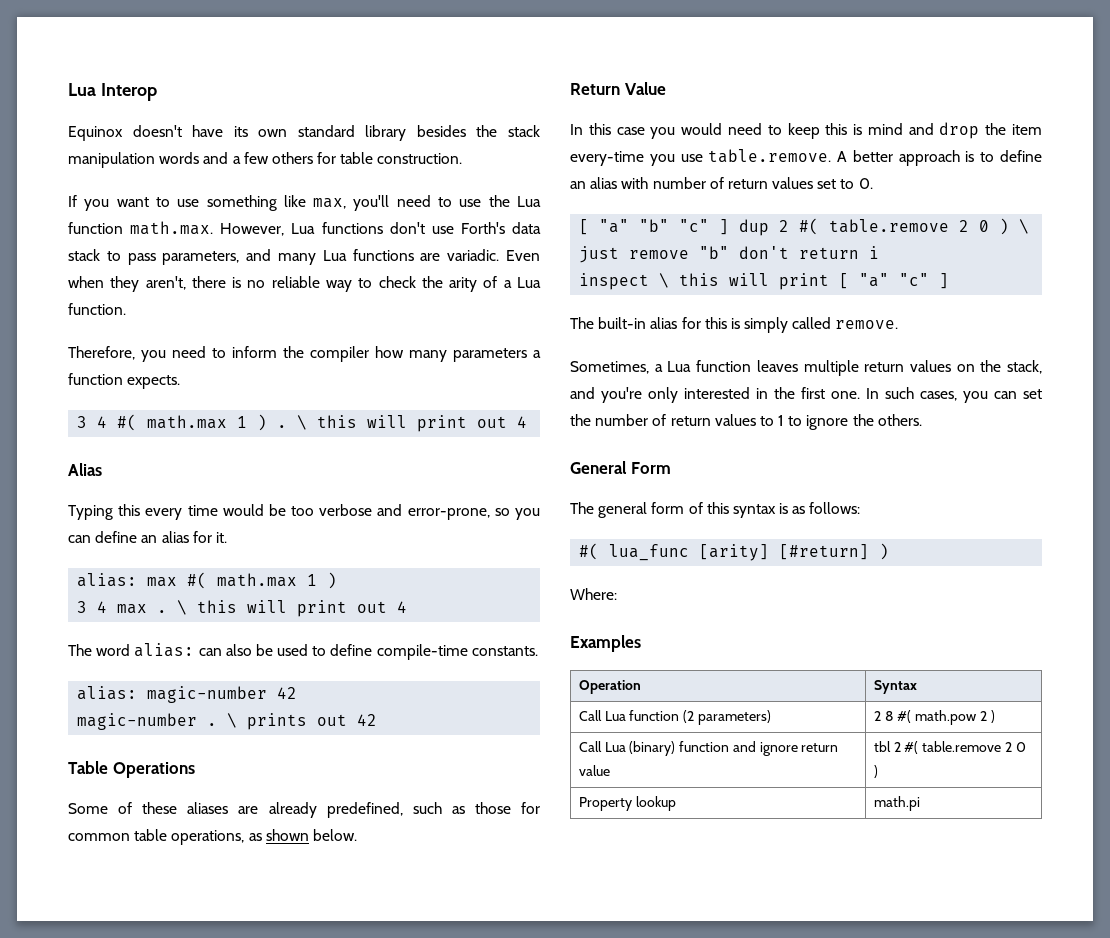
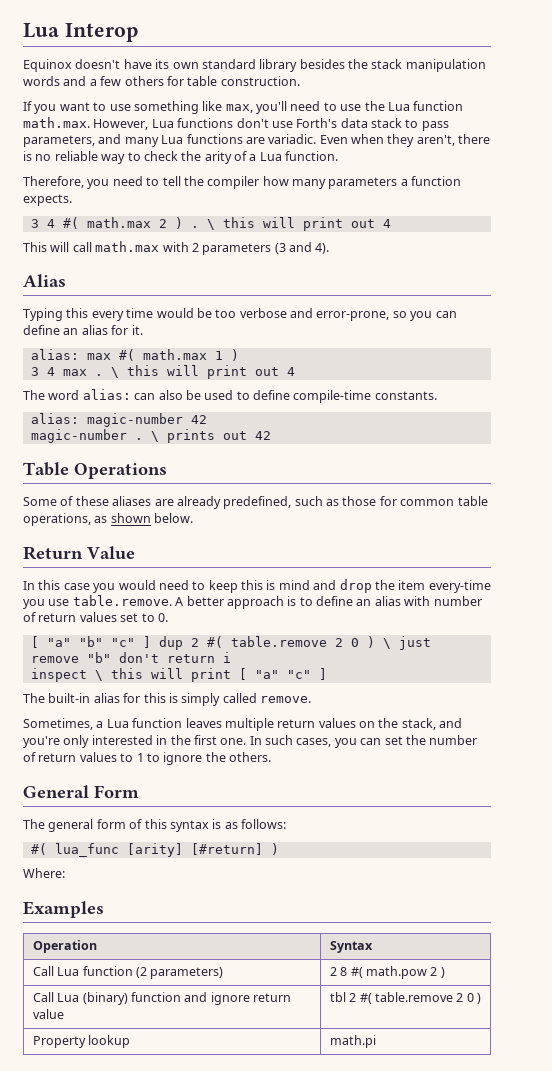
[232,346,277,358] inform -> [162,176,181,186] tell
[237,416,248,428] 1 -> [158,219,167,228] 2
(528, 422) none -> [23,241,330,255] // This will call math.max with 2 parameters (3 and 4).

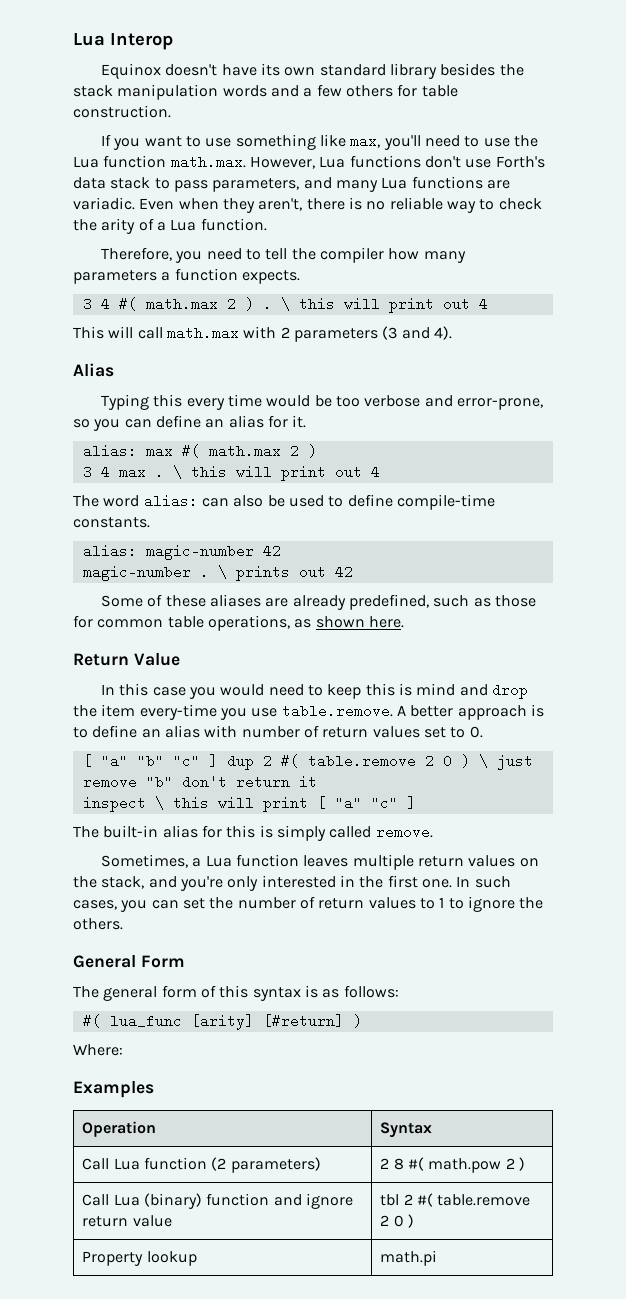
[214,351,223,360] 1 -> [289,444,299,458] 2
[23,462,167,479] // Table Operations -> (353, 572) none
[154,513,194,523] below. -> [368,616,404,628] here.
[222,652,231,663] i -> [298,776,317,787] it

